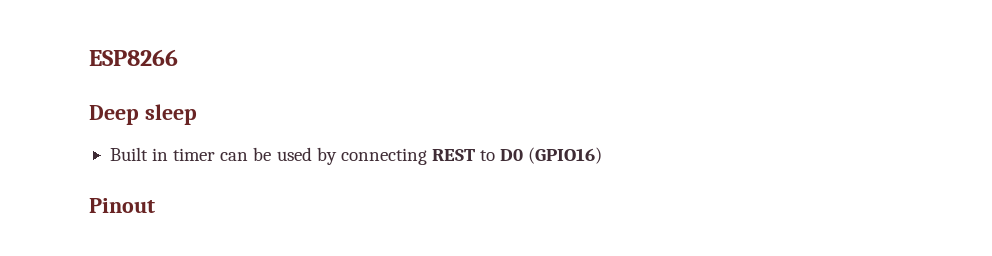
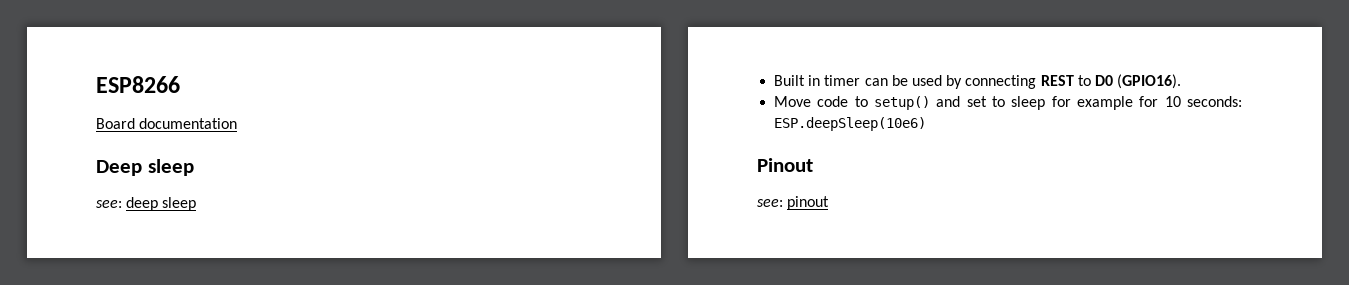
(178, 57) none -> [96,118,238,129] // Board documentation
(197, 114) none -> [96,197,197,211] // see: deep sleep
[528,147,603,164] (GPIO16) -> [1117,74,1182,89] [774,96,1242,110] [774,117,927,131] (GPIO16). // Move code to setup() and set to sleep for example for 10 seconds: ESP.deepSleep(10e6)
(155, 205) none -> [757,196,830,210] // see: pinout

